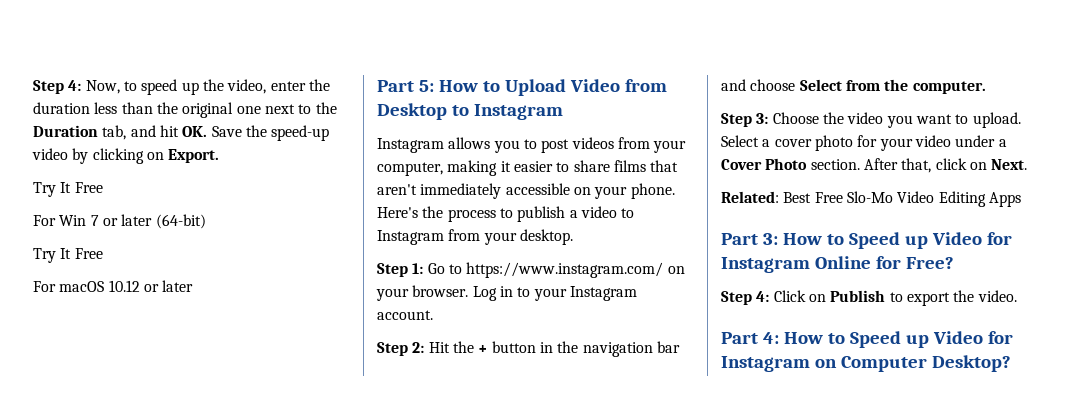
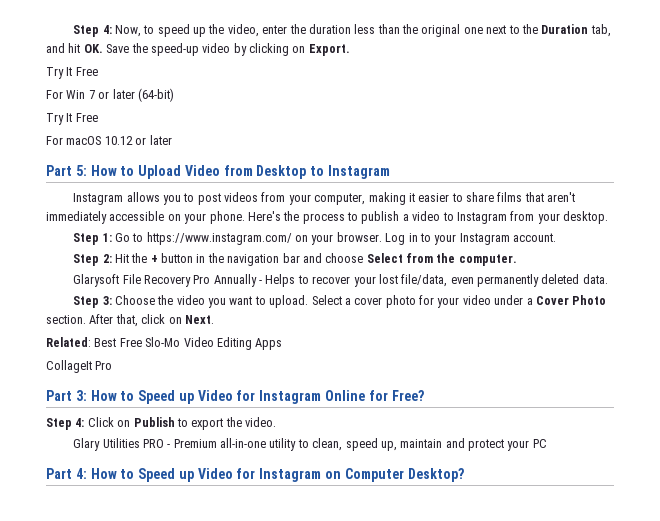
(986, 87) none -> [73,274,608,287] // Glarysoft File Recovery Pro Annually - Helps to recover your lost file/data, even permanently deleted data.
(1021, 199) none -> [46,360,113,373] // CollageIt Pro
(1017, 296) none -> [73,438,547,451] // Glary Utilities PRO - Premium all-in-one utility to clean, speed up, maintain and protect your PC

